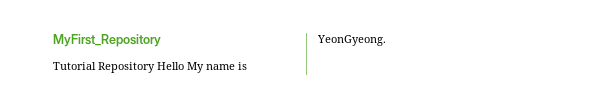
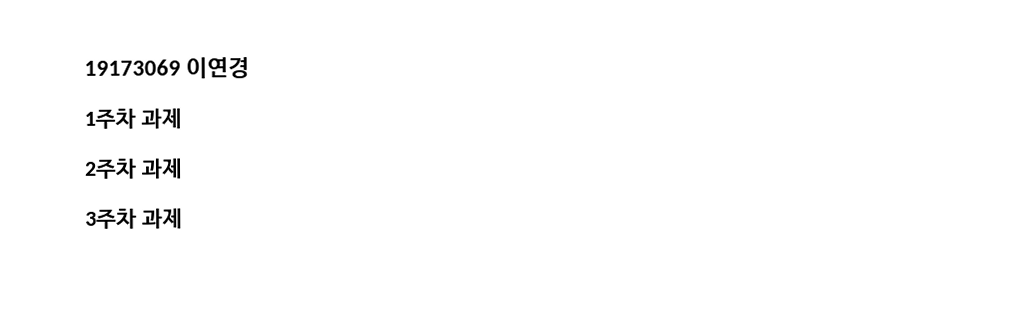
[53,34,161,47] [53,62,247,73] [317,35,386,46] MyFirst_Repository // Tutorial Repository Hello My name is YeonGyeong. -> [84,57,251,79] [84,108,182,129] [84,158,183,179] [85,208,183,229] 19173069 이연경 // 1주차 과제 // 2주차 과제 // 3주차 과제

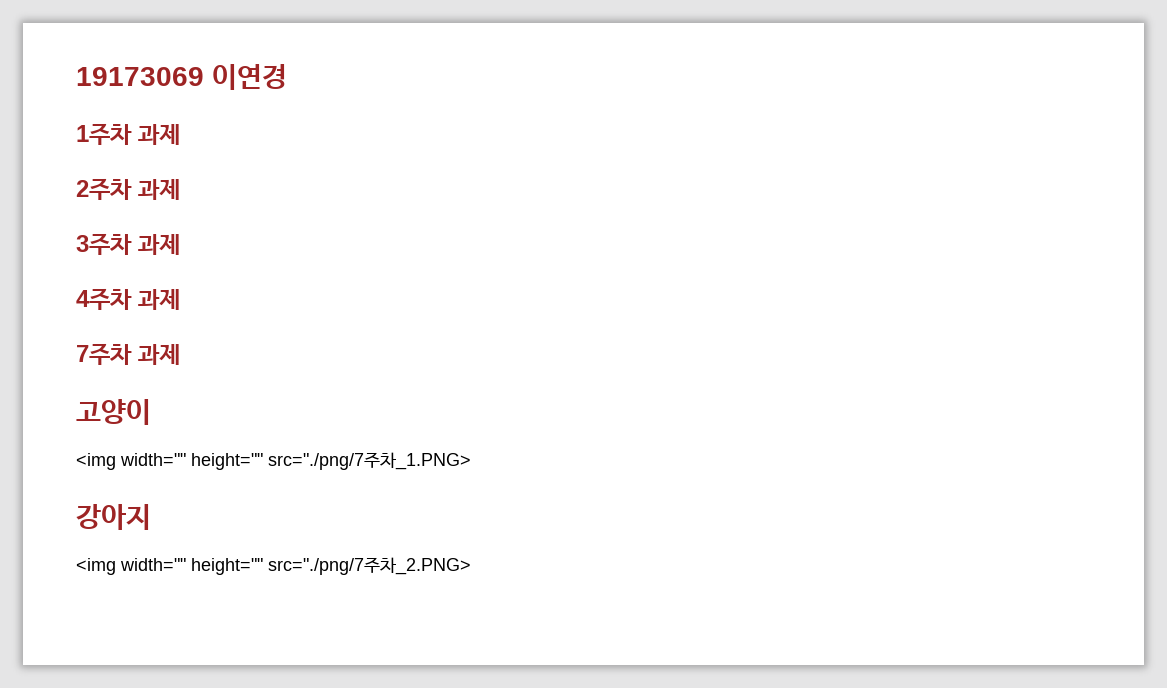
(183, 218) none -> [76,288,180,310] [76,343,180,365] [76,399,151,425] [76,452,471,470] [76,504,151,530] [76,557,471,575] // 4주차 과제 // 7주차 과제 // 고양이 // <img width="" height="" src="./png/7주차_1.PNG> // 강아지 // <img width="" height="" src="./png/7주차_2.PNG>

